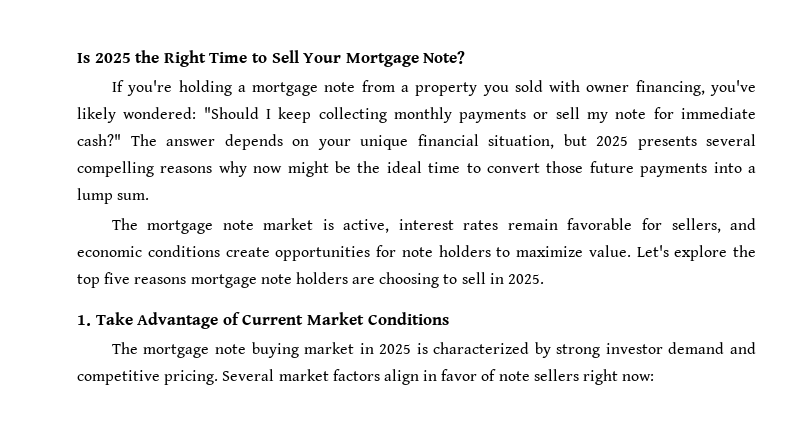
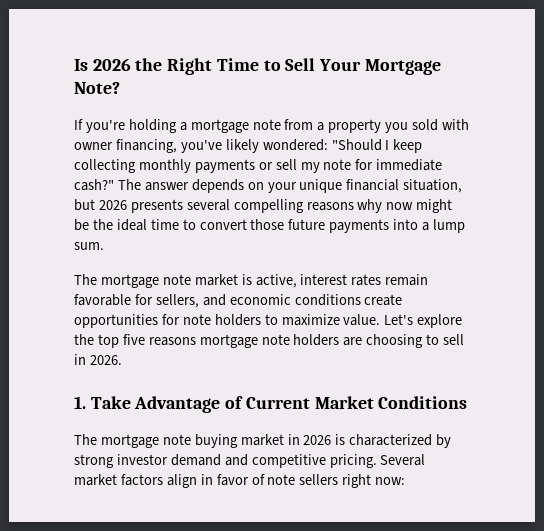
[94,53,131,63] 2025 -> [92,58,131,71] 2026
[596,136,628,146] 2025 -> [98,200,127,210] 2026
[508,274,545,284] 2025. -> [89,355,122,365] 2026.
[379,344,412,354] 2025 -> [303,435,332,445] 2026

